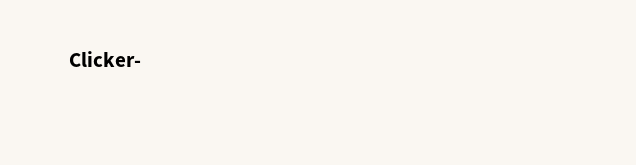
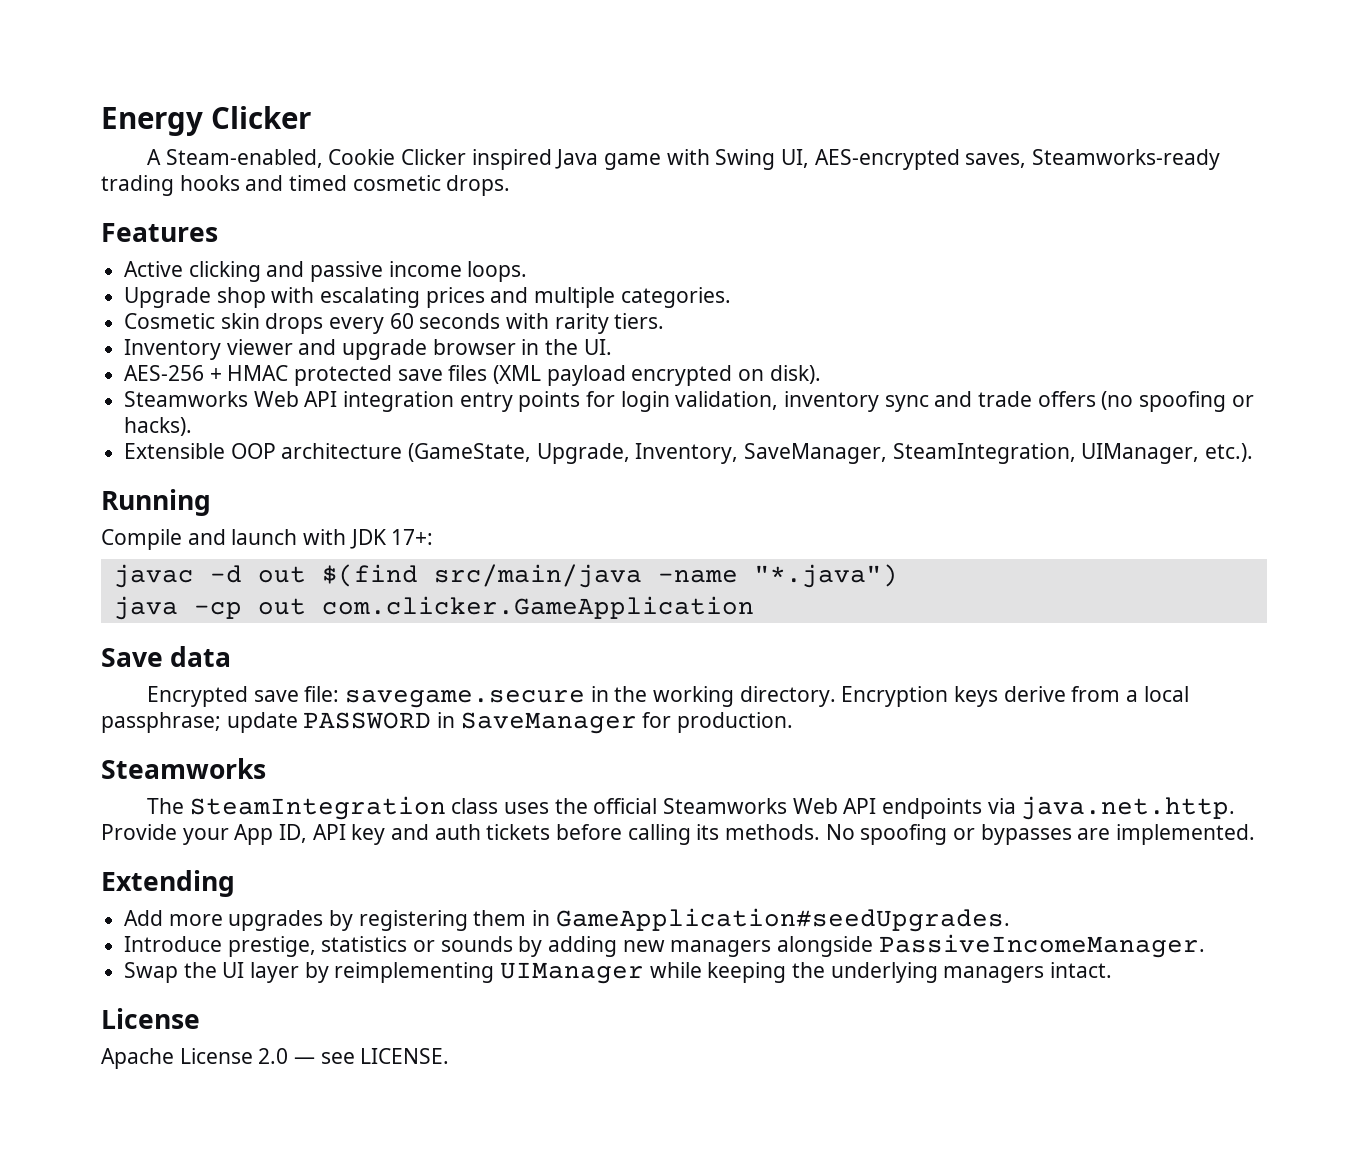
[69,51,141,67] Clicker- -> [101,106,311,136] [146,149,1220,170] [101,175,511,196] [101,223,218,242] [124,261,528,282] [124,287,731,308] [124,313,665,334] [124,339,612,360] [124,365,821,386] [124,391,1254,412] [124,417,193,436] [124,443,1254,464] [101,489,211,516] [101,529,434,550] [113,564,898,588] [113,596,754,620] [101,646,232,667] [146,686,1189,708] [101,712,794,734] [101,758,266,779] [146,796,1236,820] [101,824,1256,845] [101,870,235,897] [124,908,1010,932] [124,934,1205,958] [124,962,1113,984] [101,1008,200,1029] [101,1048,450,1069] Energy Clicker // A Steam-enabled, Cookie Clicker inspired Java game with Swing UI, AES-encrypted saves, Steamworks-ready trading hooks and timed cosmetic drops. // Features // Active clicking and passive income loops. // Upgrade shop with escalating prices and multiple categories. // Cosmetic skin drops every 60 seconds with rarity tiers. // Inventory viewer and upgrade browser in the UI. // AES-256 + HMAC protected save files (XML payload encrypted on disk). // Steamworks Web API integration entry points for login validation, inventory sync and trade offers (no spoofing or hacks). // Extensible OOP architecture (GameState, Upgrade, Inventory, SaveManager, SteamIntegration, UIManager, etc.). // Running // Compile and launch with JDK 17+: // javac -d out $(find src/main/java -name "*.java") // java -cp out com.clicker.GameApplication // Save data // Encrypted save file: savegame.secure in the working directory. Encryption keys derive from a local passphrase; update PASSWORD in SaveManager for production. // Steamworks // The SteamIntegration class uses the official Steamworks Web API endpoints via java.net.http. Provide your App ID, API key and auth tickets before calling its methods. No spoofing or bypasses are implemented. // Extending // Add more upgrades by registering them in GameApplication#seedUpgrades. // Introduce prestige, statistics or sounds by adding new managers alongside PassiveIncomeManager. // Swap the UI layer by reimplementing UIManager while keeping the underlying managers intact. // License // Apache License 2.0 — see LICENSE.

